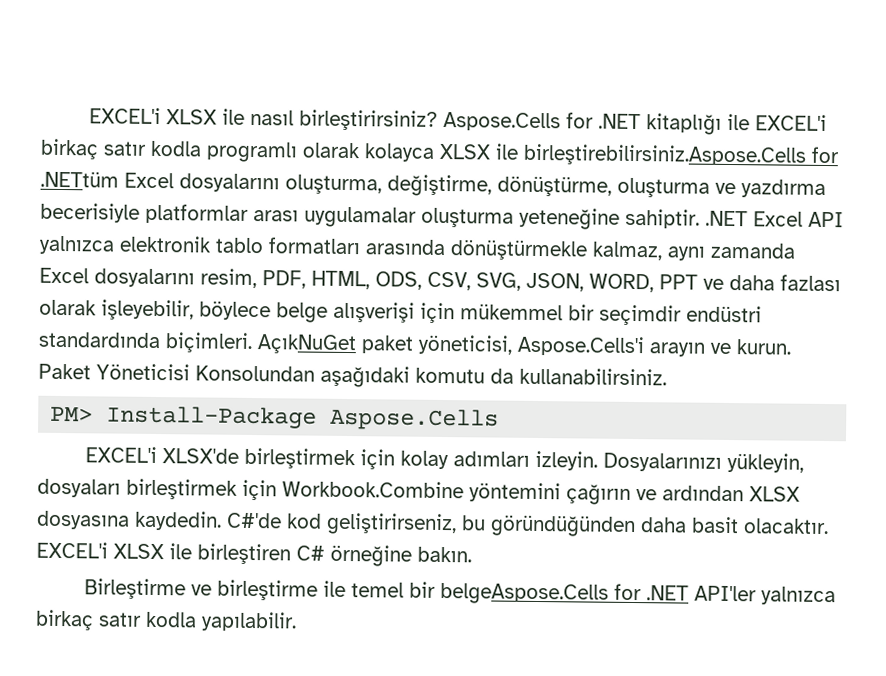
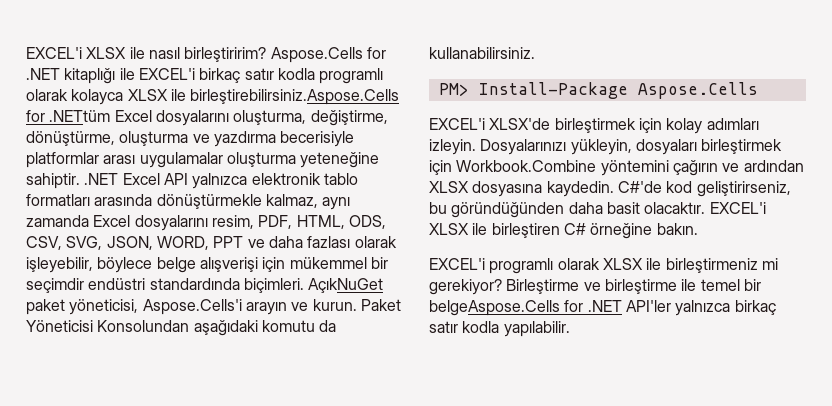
[299,109,439,131] birleştirirsiniz? -> [184,47,267,62] birleştiririm?
(472, 554) none -> [429,258,778,274] [429,279,502,295] EXCEL'i programlı olarak XLSX ile birleştirmeniz mi gerekiyor?

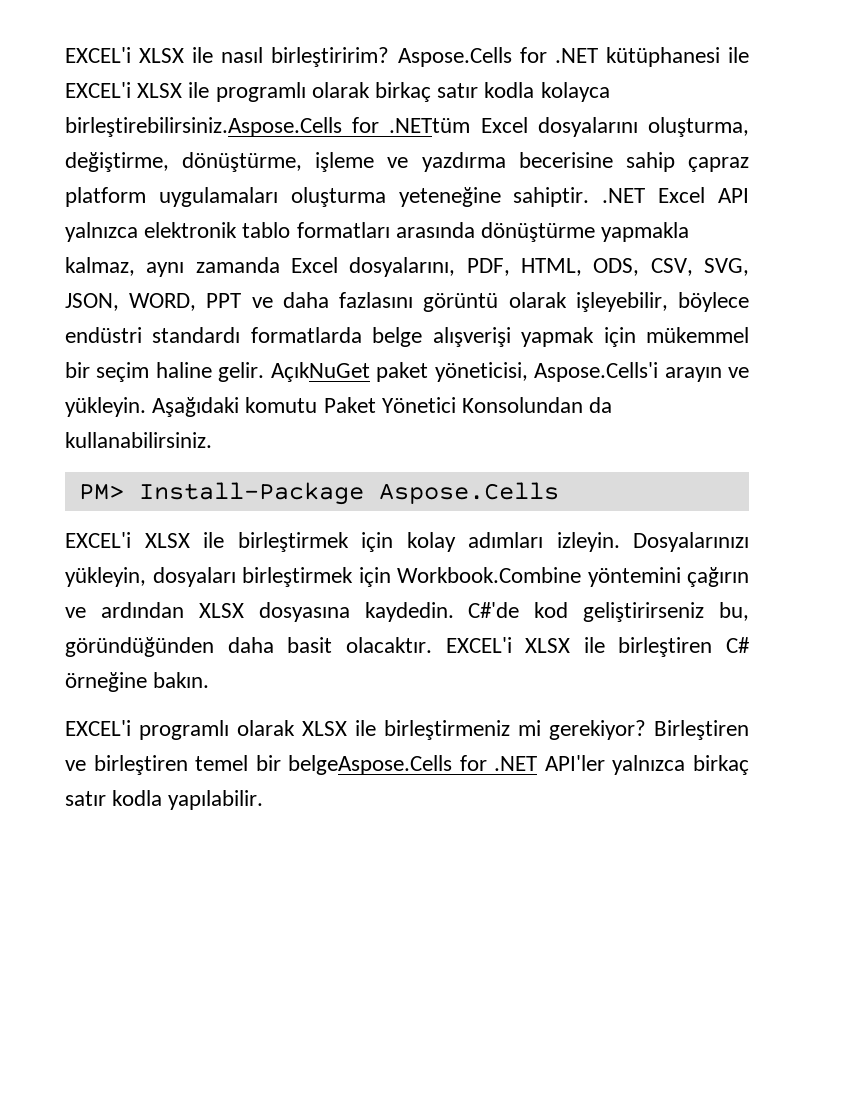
[64,68,116,84] kitaplığı -> [605,47,720,67] kütüphanesi
[199,68,384,84] [26,89,186,105] birkaç satır kodla programlı olarak kolayca XLSX ile -> [137,82,610,102] XLSX ile programlı olarak birkaç satır kodla kolayca
[119,131,189,146] oluşturma -> [315,152,375,172] işleme
[280,131,355,147] [26,152,223,168] becerisiyle platformlar arası uygulamalar -> [518,152,749,172] [65,187,278,207] becerisine sahip çapraz platform uygulamaları
[156,194,262,209] dönüştürmekle -> [481,222,690,242] dönüştürme yapmakla
[134,215,254,231] dosyalarını resim, -> [349,257,456,277] dosyalarını,
[307,236,351,248] fazlası -> [339,292,499,312] fazlasını görüntü
(153, 265) none -> [65,327,362,343] endüstri standardı formatlarda
(258, 264) none -> [521,327,595,347] yapmak
[26,278,304,293] seçimdir endüstri standardında biçimleri. -> [96,362,265,382] seçim haline gelir.
[312,299,401,311] [26,320,315,336] kurun. Paket Yöneticisi Konsolundan aşağıdaki komutu -> [65,397,584,417] yükleyin. Aşağıdaki komutu Paket Yönetici Konsolundan
[489,118,551,130] XLSX'de -> [144,532,224,548] XLSX ile
[696,181,791,197] [429,202,447,214] geliştirirseniz, bu -> [583,602,749,622] geliştirirseniz bu,
[506,279,697,294] Birleştirme ve birleştirme ile -> [654,720,749,740] [65,755,188,775] Birleştiren ve birleştiren

